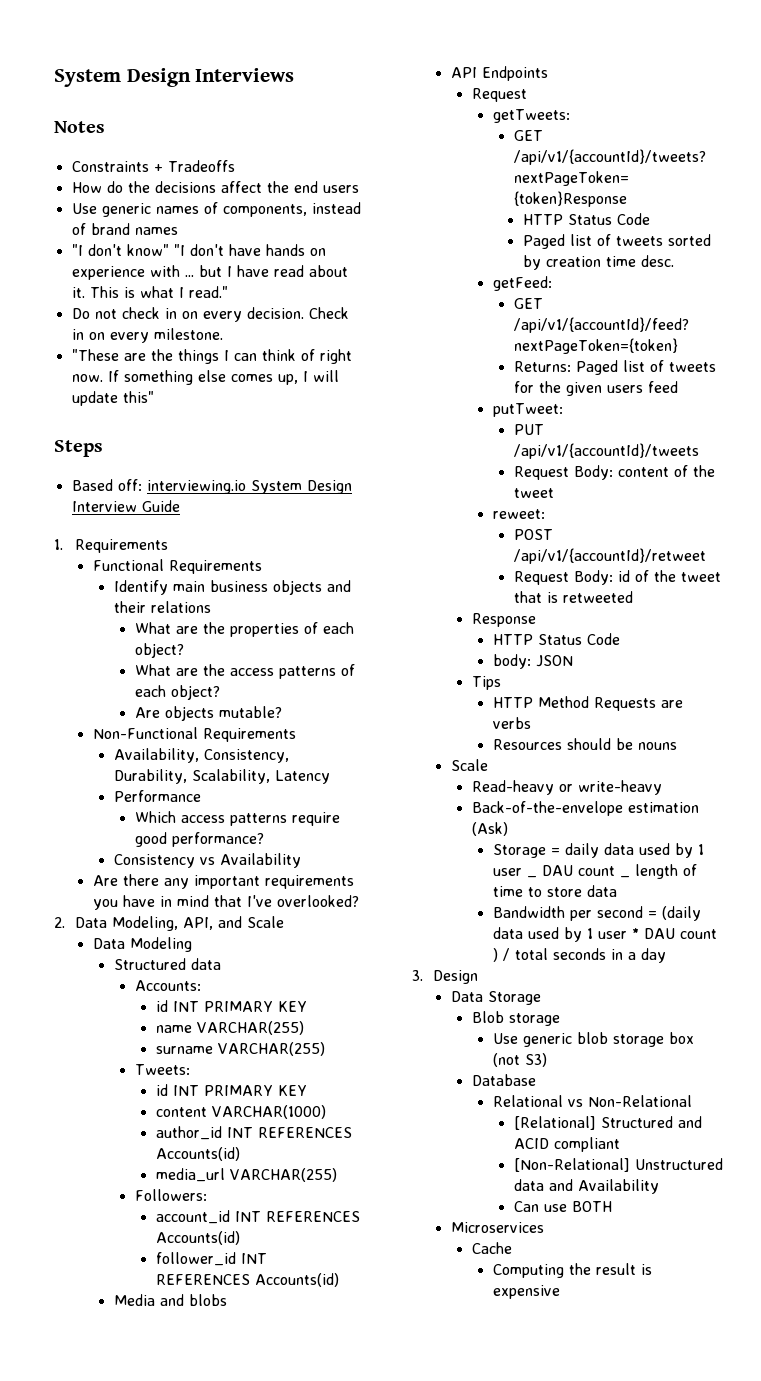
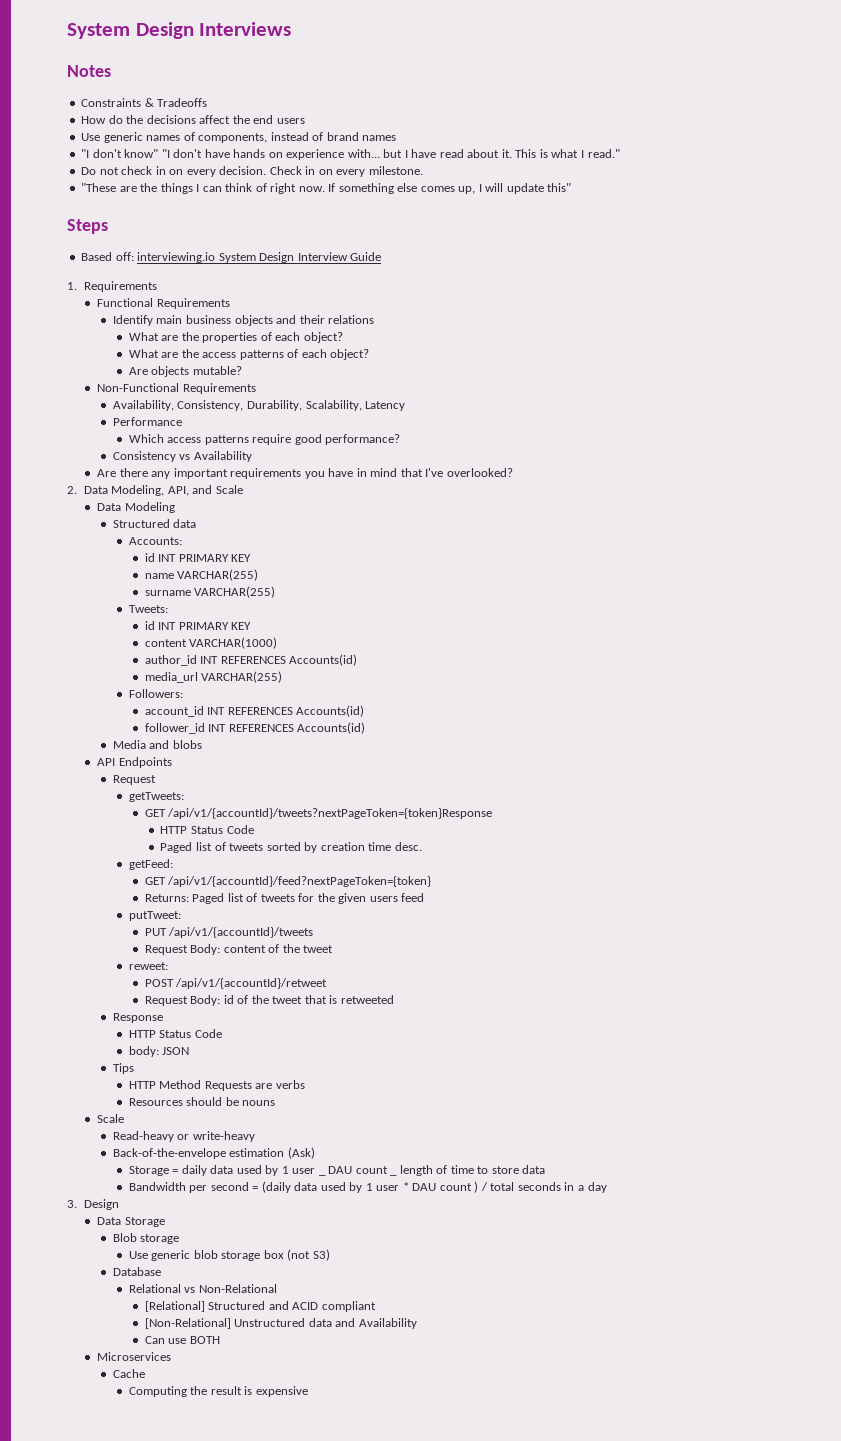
[153,164,163,172] + -> [144,98,154,107] &
[149,265,194,277] with ... -> [347,149,380,158] with...

